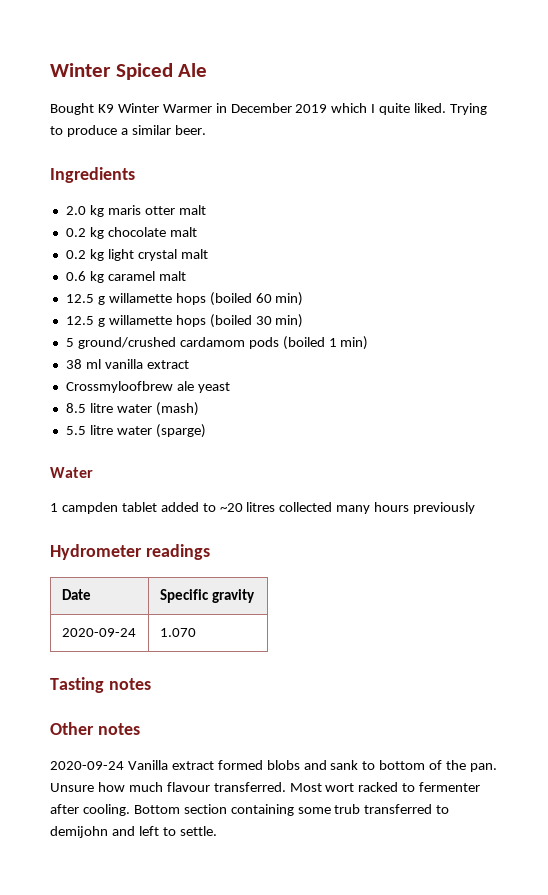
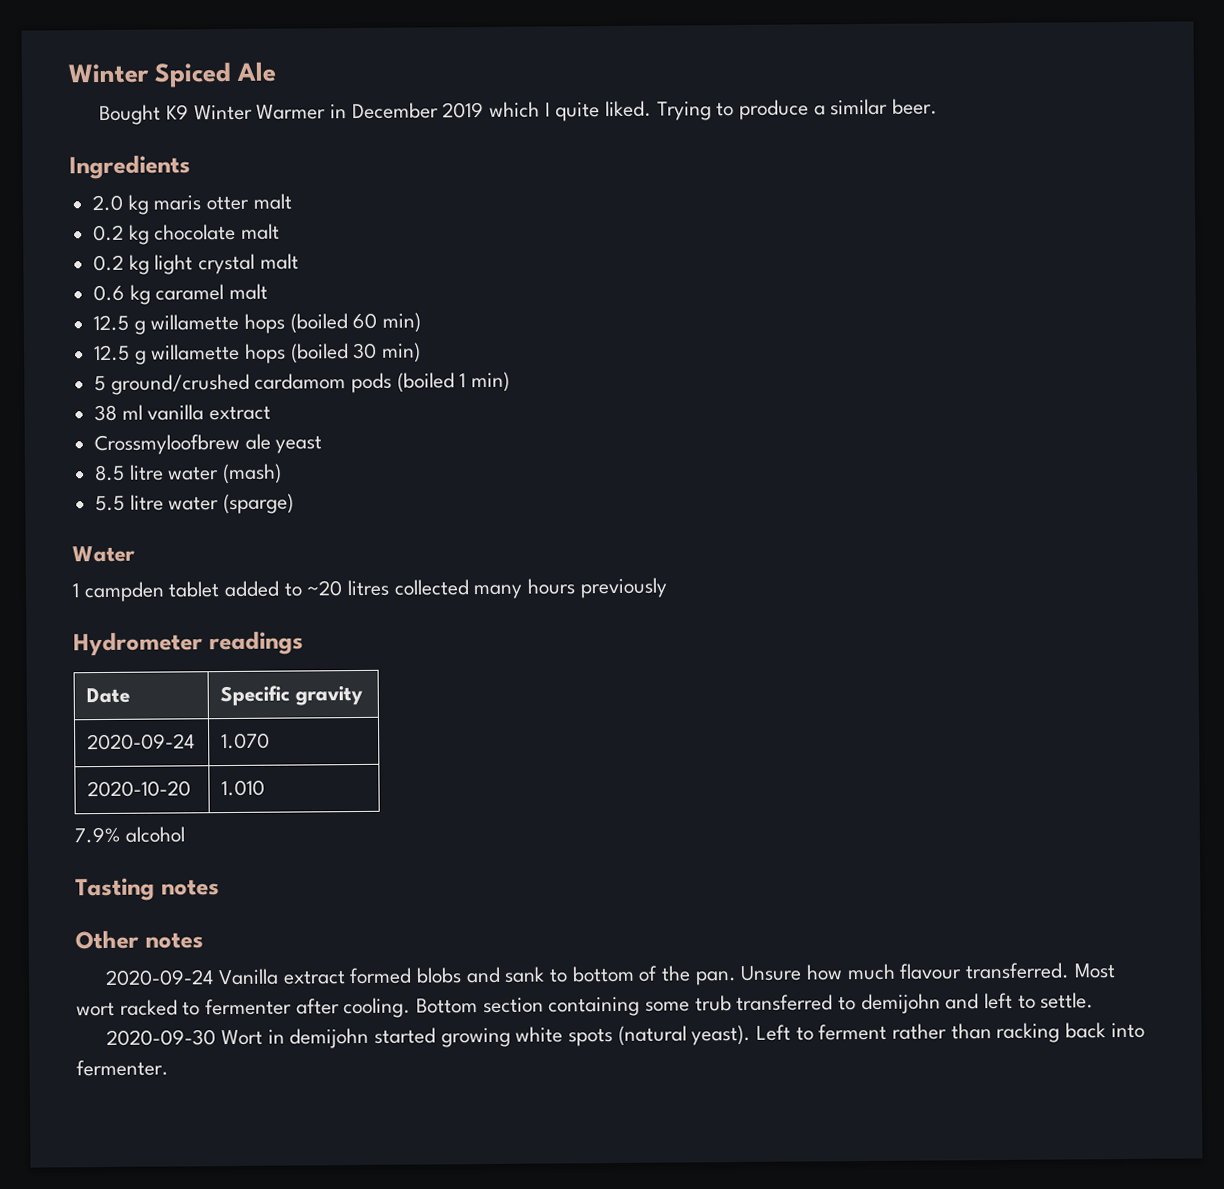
(196, 632) none -> [87,780,192,798] [221,779,266,797] [74,826,185,844] // 2020-10-20 | 1.010 // 7.9% alcohol
(217, 831) none -> [106,1022,1145,1049] [76,1059,169,1077] // 2020-09-30 Wort in demijohn started growing white spots (natural yeast). Left to ferment rather than racking back into fermenter.

